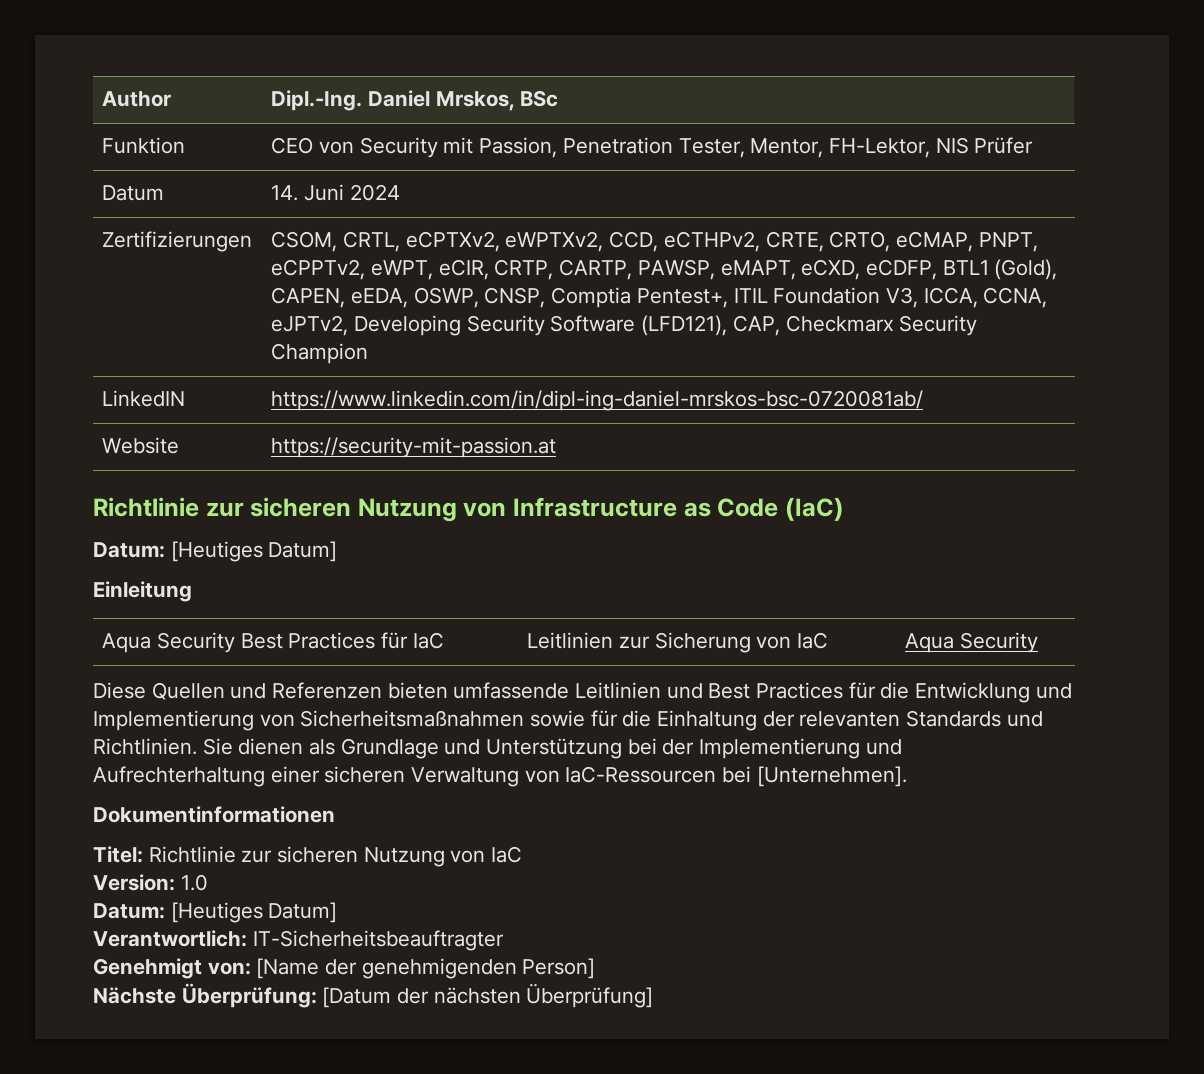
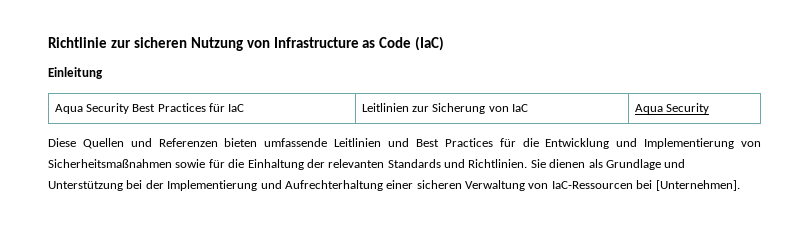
[102,91,172,107] [271,90,559,111] [102,137,186,154] [271,137,1034,158] [102,185,165,201] [271,184,400,201] [102,231,253,252] [271,231,1038,252] [271,259,1058,280] [271,287,1048,308] [271,315,978,336] [271,343,369,364] [102,390,186,407] [271,390,924,411] [102,437,180,454] [271,437,557,458] Author | Dipl.-Ing. Daniel Mrskos, BSc // Funktion | CEO von Security mit Passion, Penetration Tester, Mentor, FH-Lektor, NIS Prüfer // Datum | 14. Juni 2024 // Zertifizierungen | CSOM, CRTL, eCPTXv2, eWPTXv2, CCD, eCTHPv2, CRTE, CRTO, eCMAP, PNPT, eCPPTv2, eWPT, eCIR, CRTP, CARTP, PAWSP, eMAPT, eCXD, eCDFP, BTL1 (Gold), CAPEN, eEDA, OSWP, CNSP, Comptia Pentest+, ITIL Foundation V3, ICCA, CCNA, eJPTv2, Developing Security Software (LFD121), CAP, Checkmarx Security Champion // LinkedIN | https://www.linkedin.com/in/dipl-ing-daniel-mrskos-bsc-0720081ab/ // Website | https://security-mit-passion.at // -> (48, 42) none
[93,541,338,562] // Datum: [Heutiges Datum] -> (445, 43) none
[93,806,335,823] [93,846,523,867] [93,874,208,891] [93,902,338,923] [93,930,504,951] [93,958,596,979] [93,983,654,1008] // Dokumentinformationen // Titel: Richtlinie zur sicheren Nutzung von IaC // Version: 1.0 // Datum: [Heutiges Datum] // Verantwortlich: IT-Sicherheitsbeauftragter // Genehmigt von: [Name der genehmigenden Person] // Nächste Überprüfung: [Datum der nächsten Überprüfung] -> (740, 185) none

